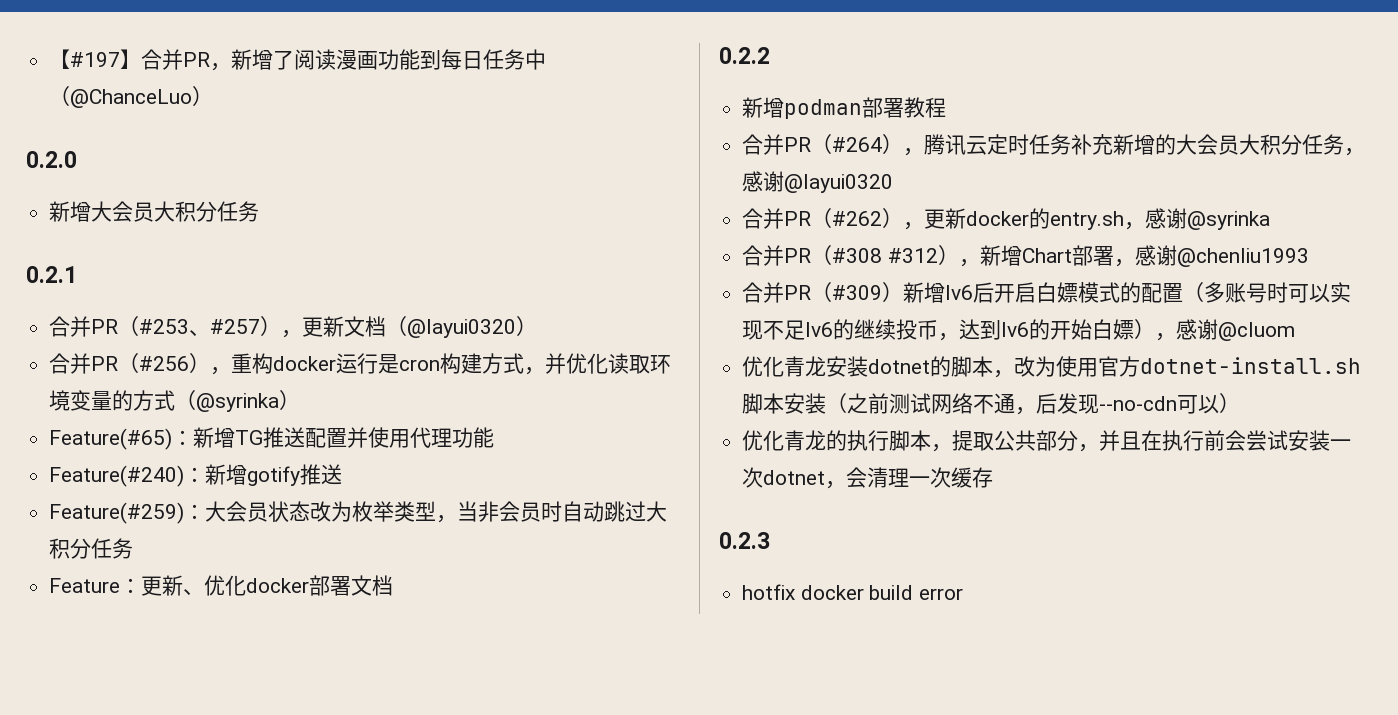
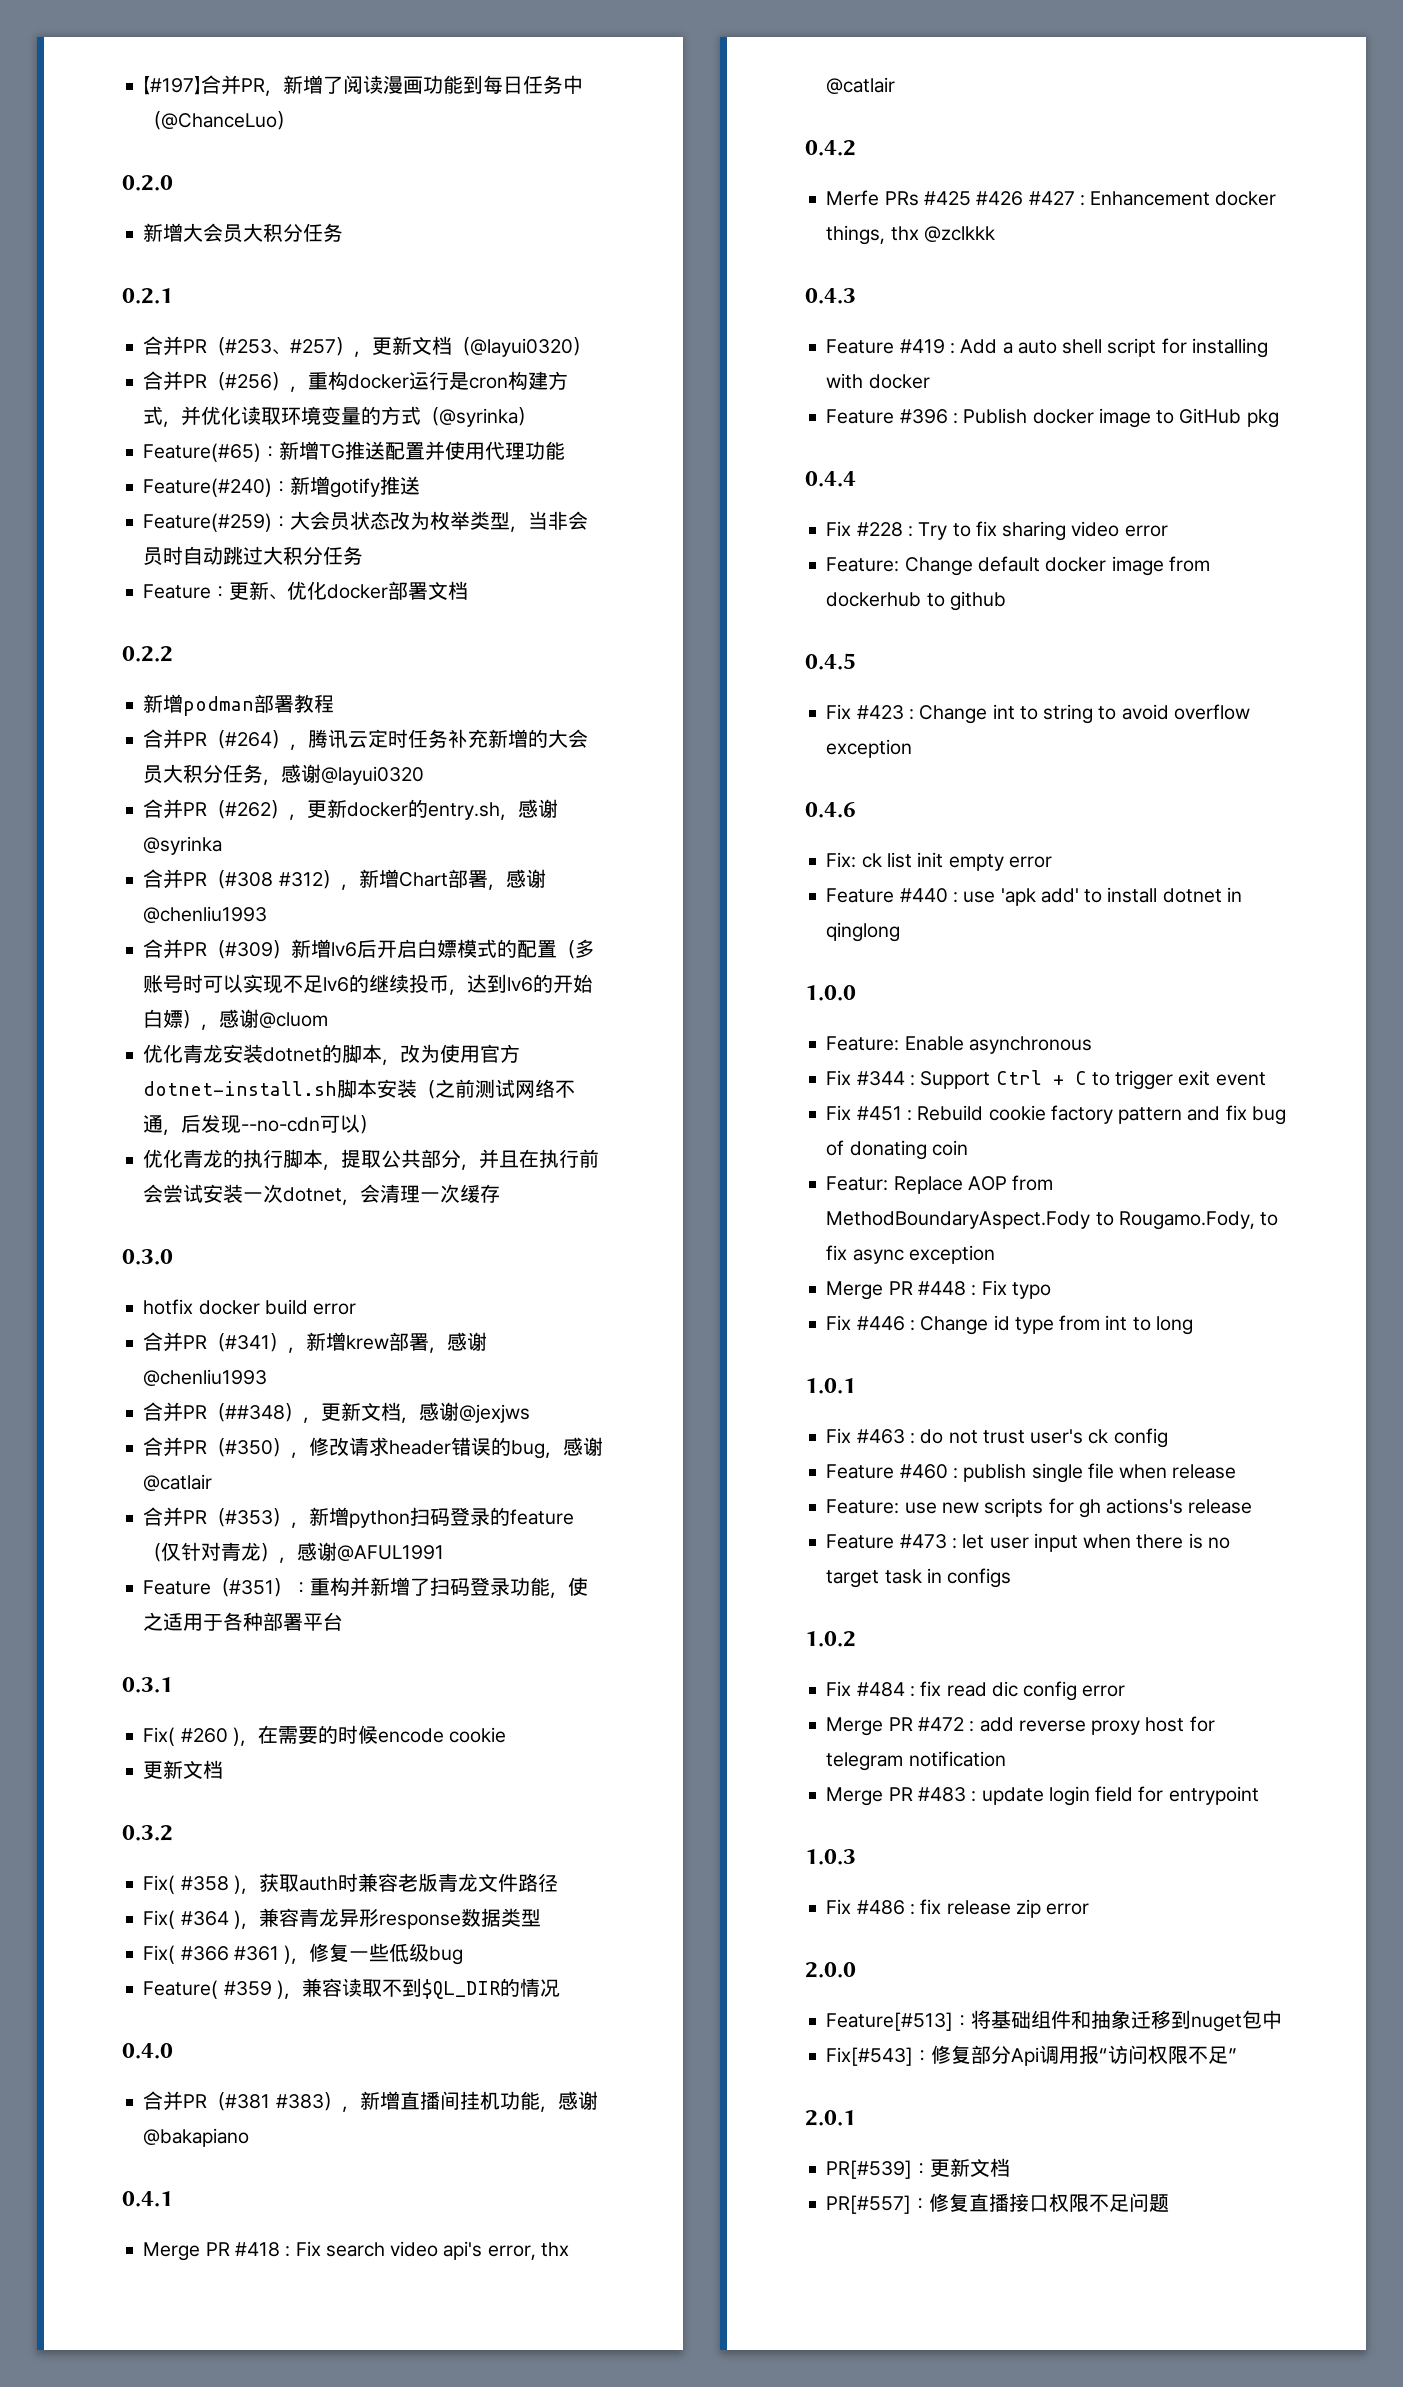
[719,532,770,549] 0.2.3 -> [122,1249,173,1265] 0.3.0
(964, 594) none -> [143,1332,488,1353] [143,1369,268,1386] [143,1402,531,1423] [143,1437,604,1459] [143,1474,213,1491] [143,1507,575,1528] [143,1542,445,1563] [143,1577,589,1598] [143,1612,344,1631] [122,1677,173,1693] [143,1725,507,1746] [143,1760,224,1779] [122,1825,173,1841] [143,1873,558,1894] [143,1908,541,1929] [143,1943,464,1965] [143,1978,560,1999] [122,2043,173,2059] [143,2091,598,2112] [143,2128,250,2147] [122,2191,173,2207] [143,2241,569,2261] [826,77,896,94] [805,140,856,156] [826,190,1277,206] [826,225,995,245] [805,288,856,304] [826,338,1268,358] [826,373,930,389] [826,408,1279,428] [805,471,856,487] [826,521,1168,541] [826,556,1210,576] [826,591,1006,611] [805,653,856,670] [826,704,1250,724] [826,739,913,758] [805,802,856,818] [826,852,1052,871] [826,887,1242,906] [826,922,901,942] [805,985,856,1001] [826,1036,1092,1054] [826,1070,1266,1090] [826,1105,1286,1125] [826,1140,968,1160] [826,1175,1054,1194] [826,1211,1279,1230] [826,1245,995,1264] [826,1280,1051,1300] [826,1315,1193,1335] [805,1378,856,1394] [826,1428,1168,1448] [826,1463,1237,1483] [826,1498,1253,1518] [826,1533,1230,1552] [826,1568,1012,1588] [805,1631,856,1647] [826,1681,1126,1701] [826,1716,1215,1736] [826,1751,1006,1771] [826,1786,1259,1806] [805,1849,856,1865] [826,1899,1090,1918] [805,1962,856,1978] [826,2010,1283,2032] [826,2045,1238,2066] [805,2110,856,2126] [826,2158,1011,2179] [826,2193,1170,2214] // 合并PR（#341），新增krew部署，感谢@chenliu1993 // 合并PR（##348），更新文档，感谢@jexjws // 合并PR（#350），修改请求header错误的bug，感谢@catlair // 合并PR（#353），新增python扫码登录的feature（仅针对青龙），感谢@AFUL1991 // Feature（#351）：重构并新增了扫码登录功能，使之适用于各种部署平台 // 0.3.1 // Fix( #260 )，在需要的时候encode cookie // 更新文档 // 0.3.2 // Fix( #358 )，获取auth时兼容老版青龙文件路径 // Fix( #364 )，兼容青龙异形response数据类型 // Fix( #366 #361 )，修复一些低级bug // Feature( #359 )，兼容读取不到$QL_DIR的情况 // 0.4.0 // 合并PR（#381 #383），新增直播间挂机功能，感谢@bakapiano // 0.4.1 // Merge PR #418 : Fix search video api's error, thx @catlair // 0.4.2 // Merfe PRs #425 #426 #427 : Enhancement docker things, thx @zclkkk // 0.4.3 // Feature #419 : Add a auto shell script for installing with docker // Feature #396 : Publish docker image to GitHub pkg // 0.4.4 // Fix #228 : Try to fix sharing video error // Feature: Change default docker image from dockerhub to github // 0.4.5 // Fix #423 : Change int to string to avoid overflow exception // 0.4.6 // Fix: ck list init empty error // Feature #440 : use 'apk add' to install dotnet in qinglong // 1.0.0 // Feature: Enable asynchronous // Fix #344 : Support Ctrl + C to trigger exit event // Fix #451 : Rebuild cookie factory pattern and fix bug of donating coin // Featur: Replace AOP from MethodBoundaryAspect.Fody to Rougamo.Fody, to fix async exception // Merge PR #448 : Fix typo // Fix #446 : Change id type from int to long // 1.0.1 // Fix #463 : do not trust user's ck config // Feature #460 : publish single file when release // Feature: use new scripts for gh actions's release // Feature #473 : let user input when there is no target task in configs // 1.0.2 // Fix #484 : fix read dic config error // Merge PR #472 : add reverse proxy host for telegram notification // Merge PR #483 : update login field for entrypoint // 1.0.3 // Fix #486 : fix release zip error // 2.0.0 // Feature[#513]：将基础组件和抽象迁移到nuget包中 // Fix[#543]：修复部分Api调用报“访问权限不足” // 2.0.1 // PR[#539]：更新文档 // PR[#557]：修复直播接口权限不足问题

